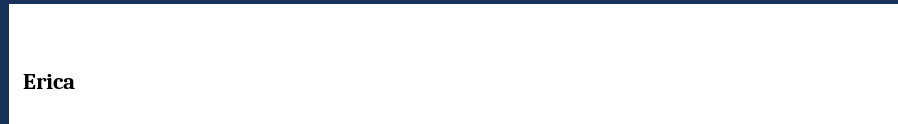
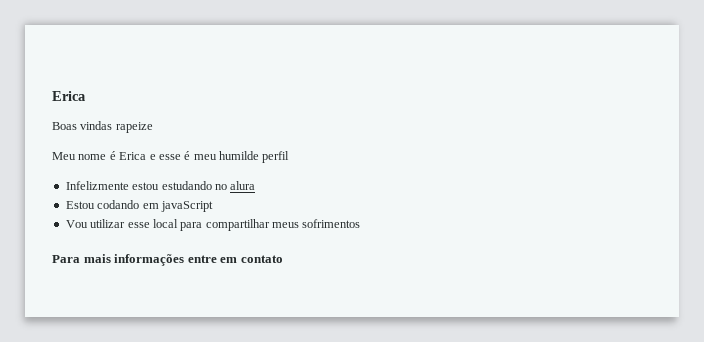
[23,74,75,89] Erica -> [52,91,86,101] [52,121,153,133] [52,151,290,163] [65,181,256,190] [65,200,213,212] [65,219,361,231] [52,254,283,266] Erica // Boas vindas rapeize // Meu nome é Erica e esse é meu humilde perfil // Infelizmente estou estudando no alura // Estou codando em javaScript // Vou utilizar esse local para compartilhar meus sofrimentos // Para mais informações entre em contato

